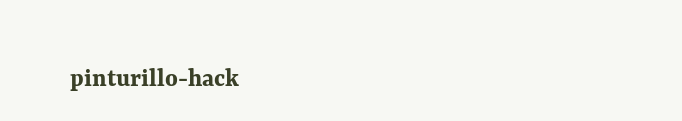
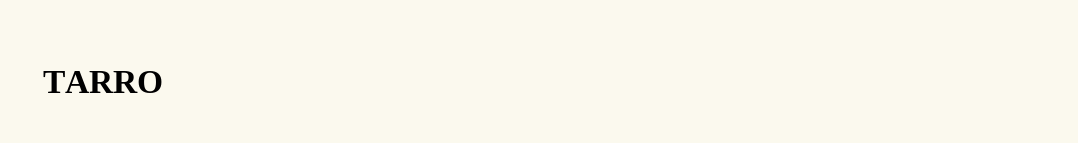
[70,68,239,91] pinturillo-hack -> [43,71,163,93] TARRO

